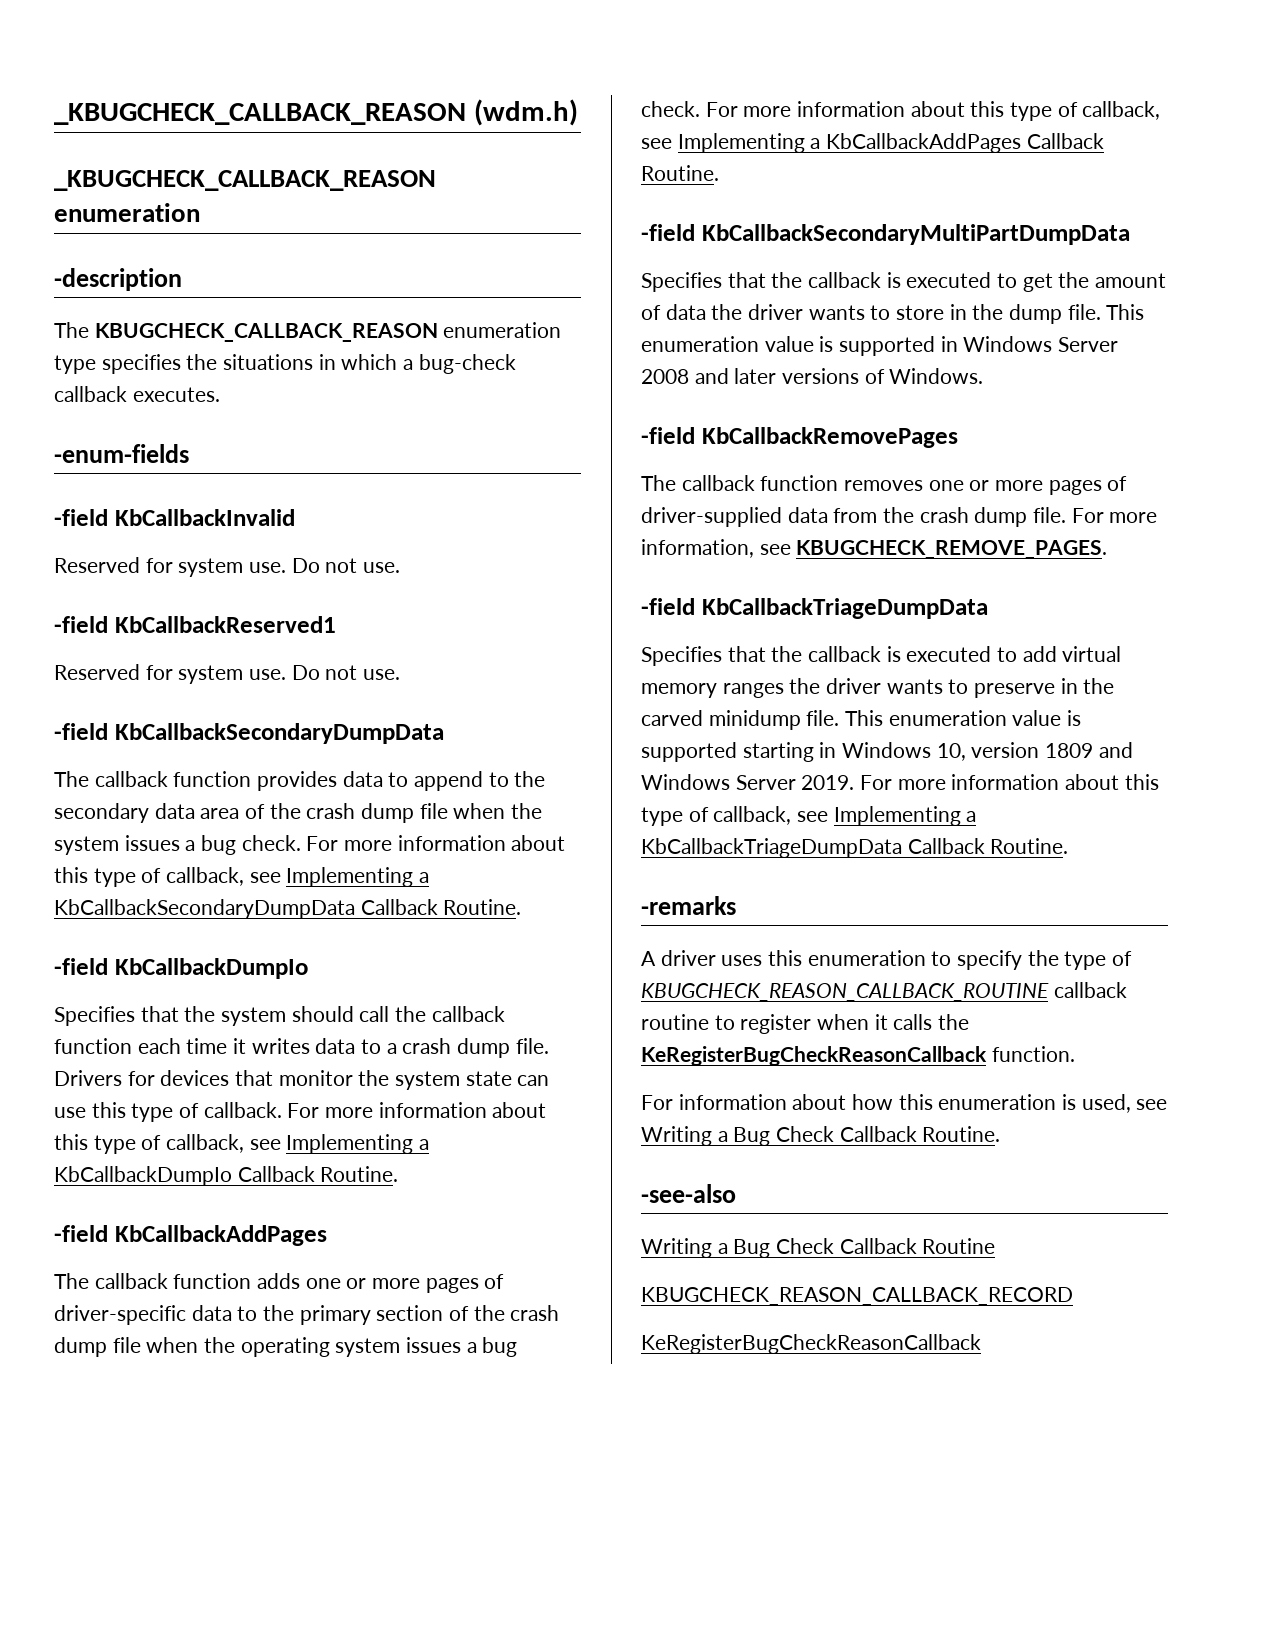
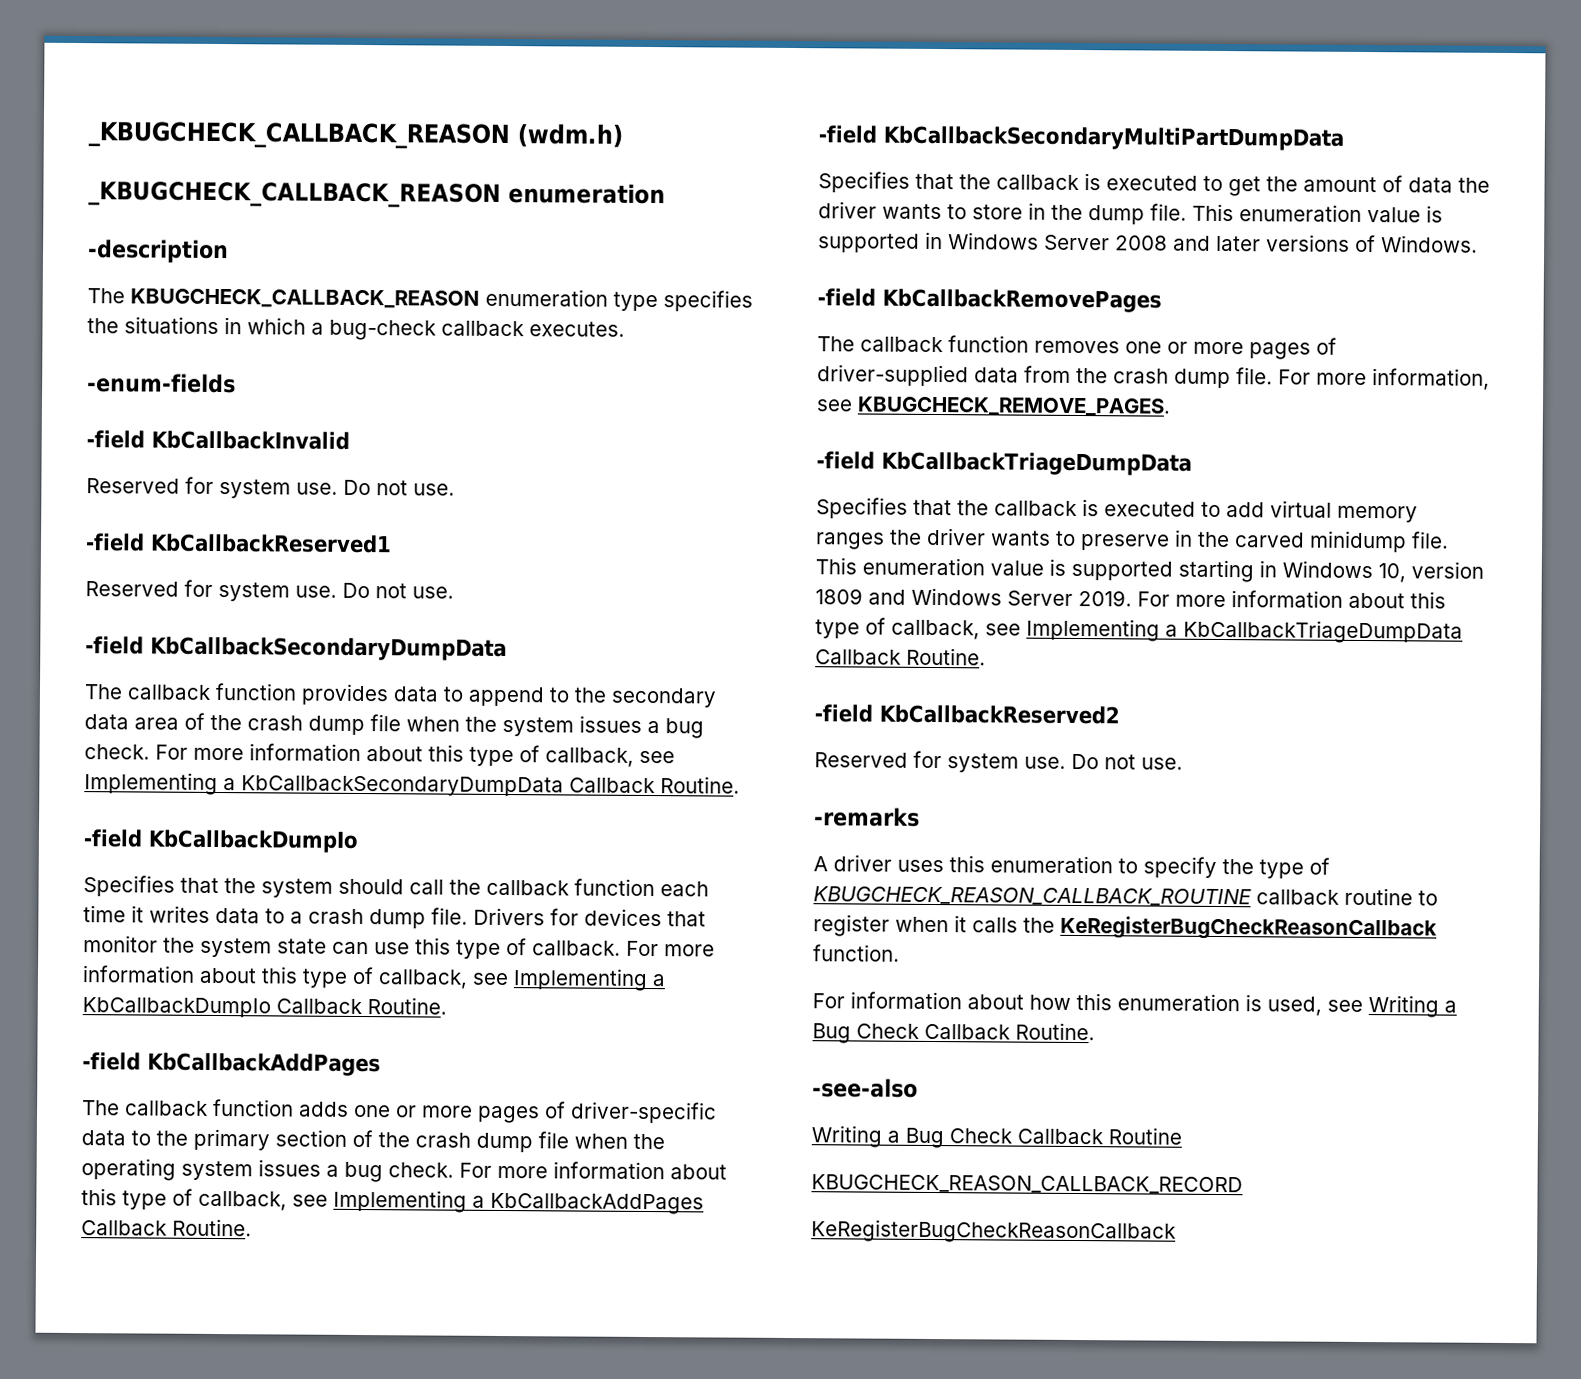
(1069, 846) none -> [814,704,1120,725] [814,750,1183,773] // -field KbCallbackReserved2 // Reserved for system use. Do not use.

